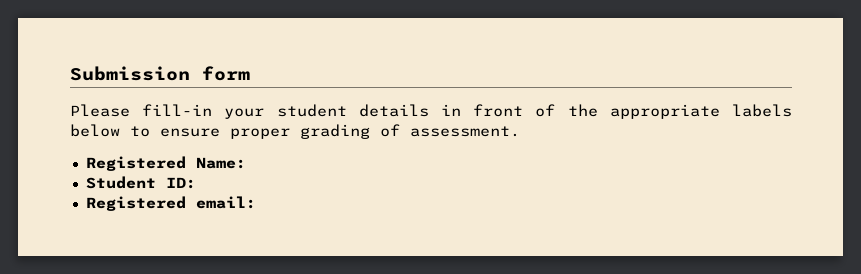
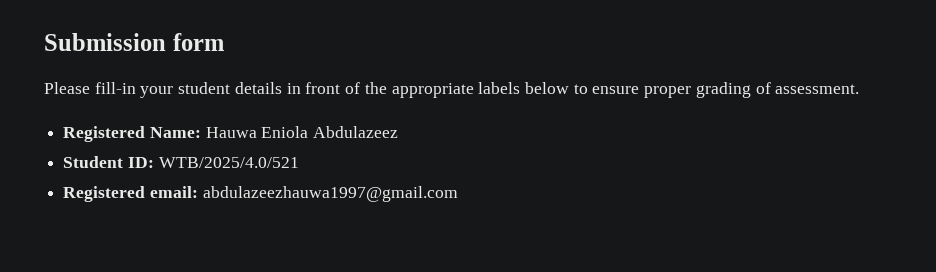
(246, 163) none -> [205,126,399,138] Hauwa Eniola Abdulazeez
(196, 183) none -> [158,157,299,168] WTB/2025/4.0/521
(256, 202) none -> [202,186,458,202] abdulazeezhauwa1997@gmail.com

